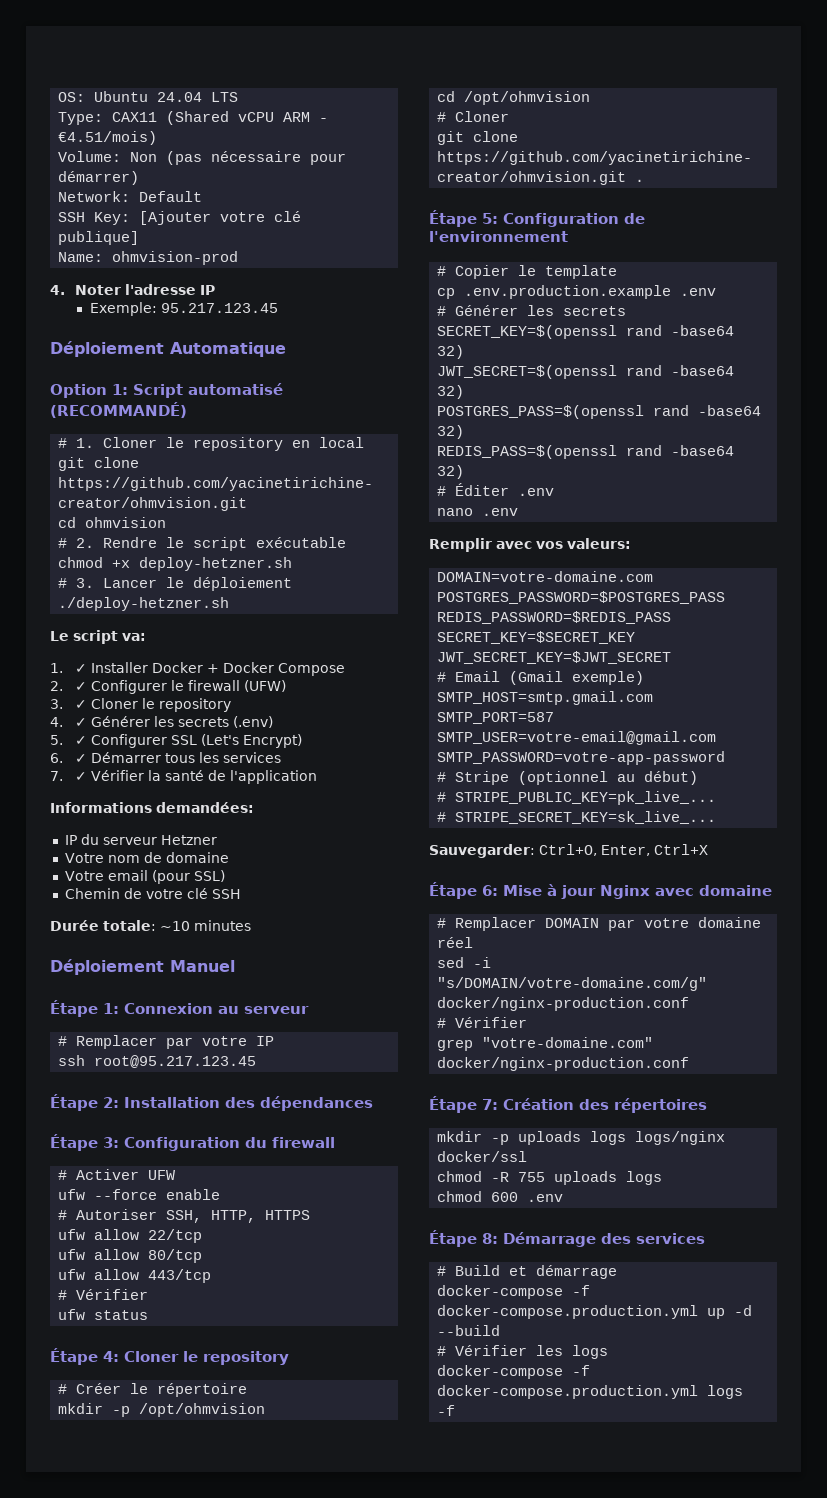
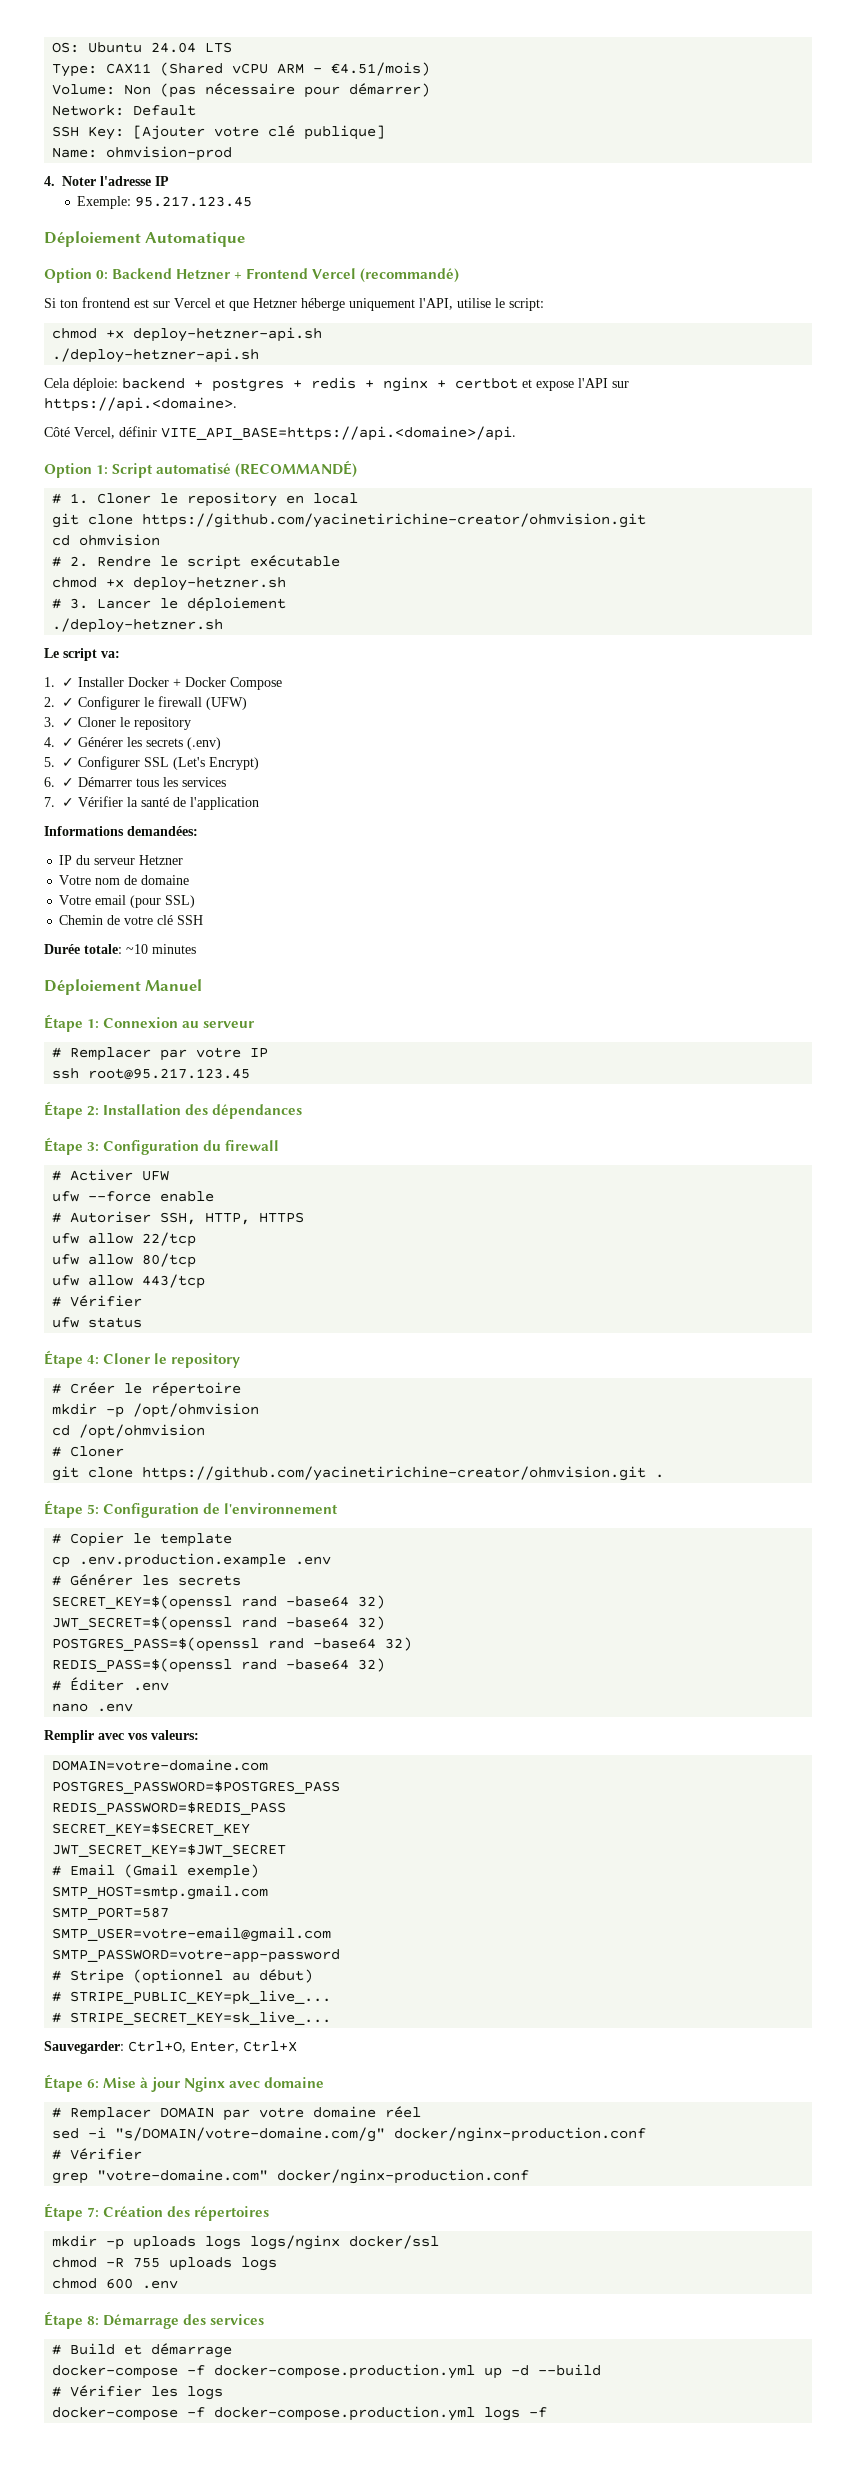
(286, 349) none -> [44,268,460,283] [44,297,544,311] [52,327,323,342] [52,348,260,363] [44,377,629,392] [44,397,237,412] [44,426,516,441] // Option 0: Backend Hetzner + Frontend Vercel (recommandé) // Si ton frontend est sur Vercel et que Hetzner héberge uniquement l'API, utilise le script: // chmod +x deploy-hetzner-api.sh // ./deploy-hetzner-api.sh // Cela déploie: backend + postgres + redis + nginx + certbot et expose l'API sur https://api.<domaine>. // Côté Vercel, définir VITE_API_BASE=https://api.<domaine>/api.

